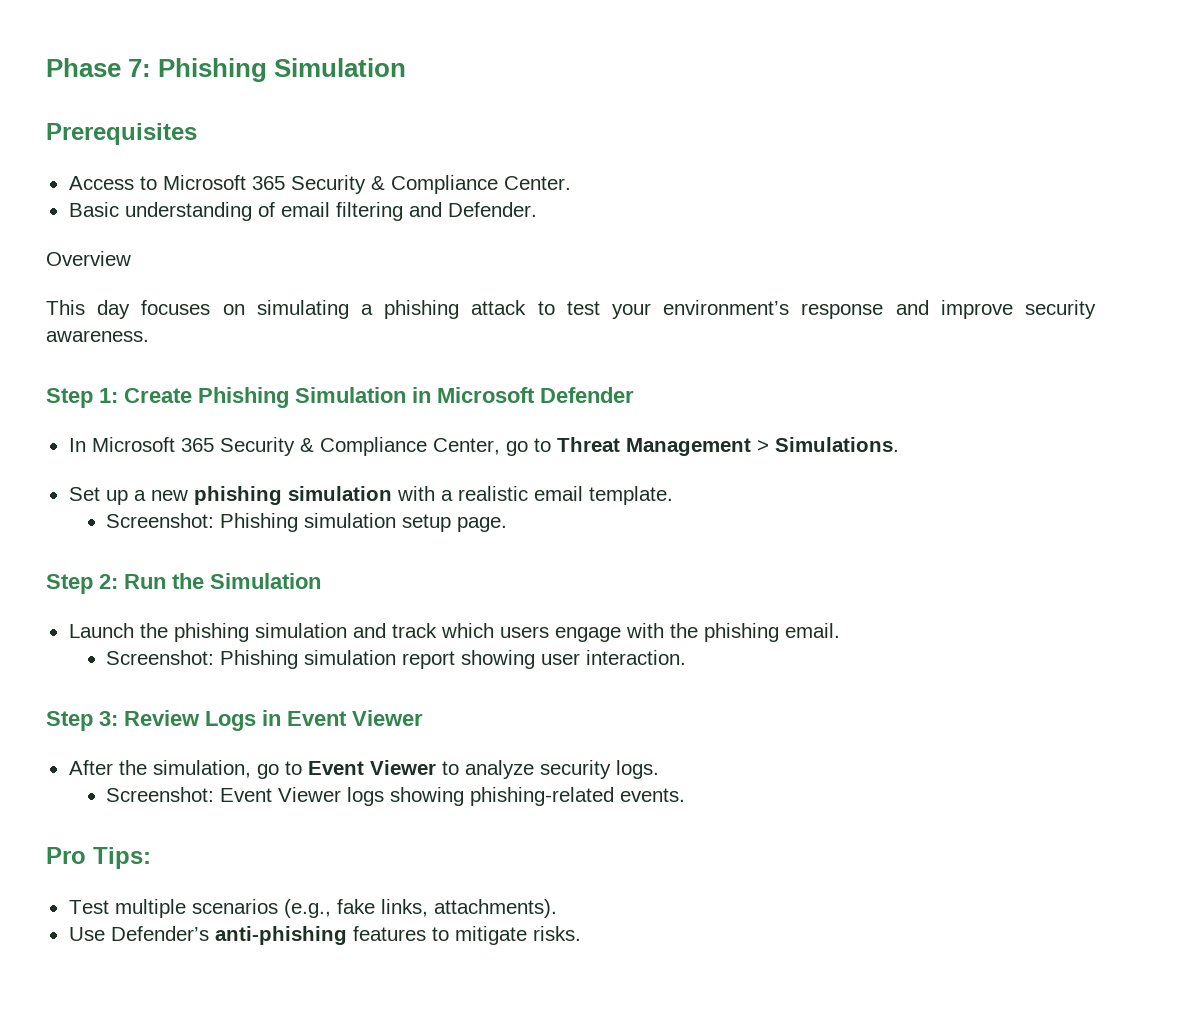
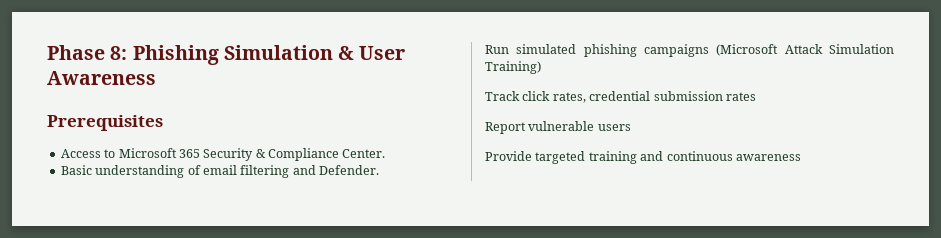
[128,58,407,82] 7: Phishing Simulation -> [110,45,406,65] [47,71,156,85] 8: Phishing Simulation & User Awareness
[46,251,131,266] [46,300,1097,319] [46,330,149,342] [46,387,634,408] [68,437,899,456] [68,486,673,505] [106,513,508,532] [46,573,321,594] [68,623,840,642] [106,650,687,669] [46,710,423,731] [68,760,659,779] [106,787,686,806] [46,847,151,869] [68,899,557,918] [68,926,581,945] Overview // This day focuses on simulating a phishing attack to test your environment’s response and improve security awareness. // Step 1: Create Phishing Simulation in Microsoft Defender // In Microsoft 365 Security & Compliance Center, go to Threat Management > Simulations. // Set up a new phishing simulation with a realistic email template. // Screenshot: Phishing simulation setup page. // Step 2: Run the Simulation // Launch the phishing simulation and track which users engage with the phishing email. // Screenshot: Phishing simulation report showing user interaction. // Step 3: Review Logs in Event Viewer // After the simulation, go to Event Viewer to analyze security logs. // Screenshot: Event Viewer logs showing phishing-related events. // Pro Tips: // Test multiple scenarios (e.g., fake links, attachments). // Use Defender’s anti-phishing features to mitigate risks. -> [485,44,894,57] [485,61,541,74] [485,91,756,103] [485,121,631,134] [485,151,801,164] Run simulated phishing campaigns (Microsoft Attack Simulation Training) // Track click rates, credential submission rates // Report vulnerable users // Provide targeted training and continuous awareness

